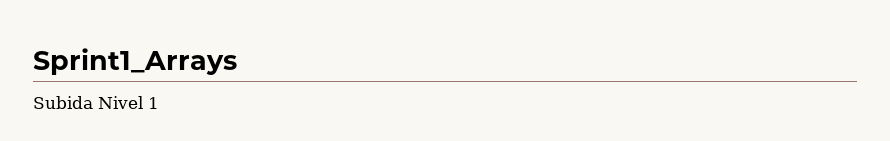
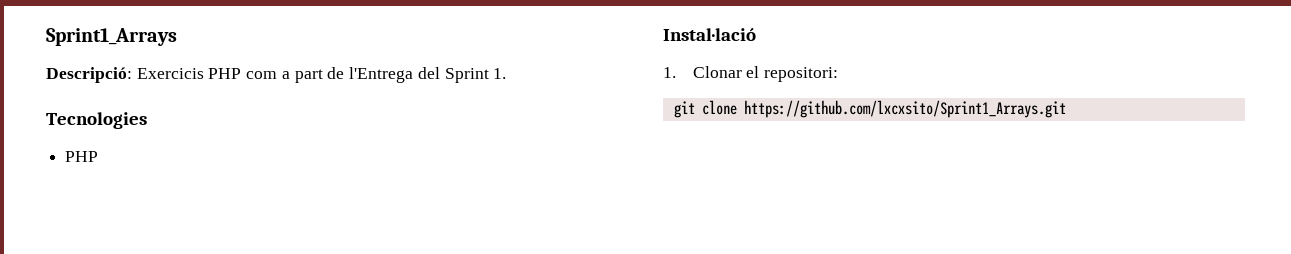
[33,96,159,109] Subida Nivel 1 -> [46,67,507,83] [46,112,147,129] [65,151,99,162] [663,28,756,41] [663,66,839,82] [673,100,1066,118] Descripció: Exercicis PHP com a part de l'Entrega del Sprint 1. // Tecnologies // PHP // Instal·lació // 1. Clonar el repositori: // git clone https://github.com/lxcxsito/Sprint1_Arrays.git

